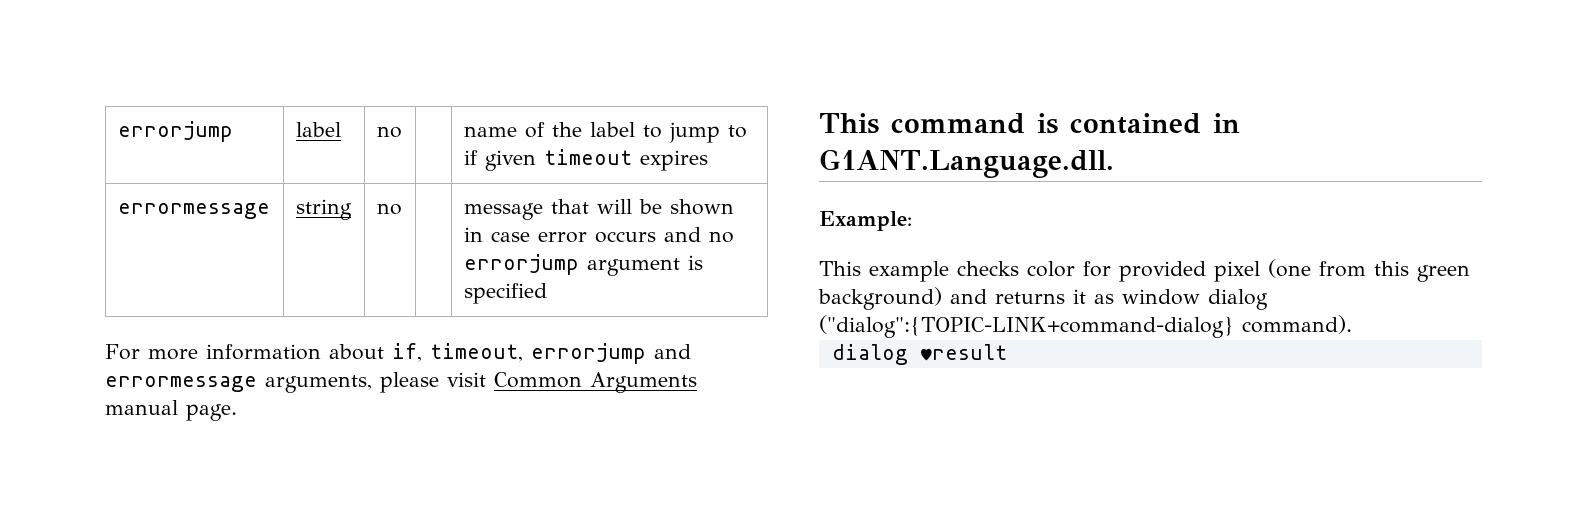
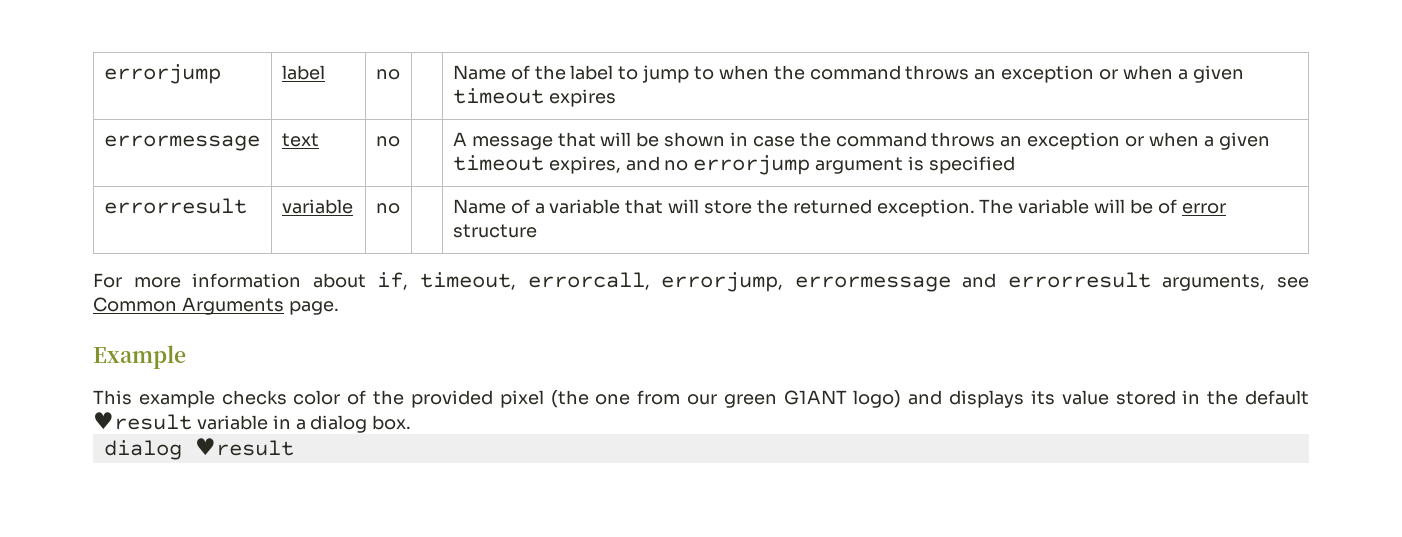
[463,126,517,137] name -> [452,65,506,80] Name
[463,150,478,165] if -> [718,65,1188,83] when the command throws an exception or when a
[295,199,352,220] [376,203,402,215] string | no | | -> [281,133,319,147] [375,136,400,147] [452,132,467,146] text | no | | A
[537,231,656,243] error occurs -> [799,132,1270,150] [452,155,621,174] the command throws an exception or when a given timeout expires,
(547, 293) none -> [103,198,247,214] [281,199,353,214] [375,203,400,214] [452,199,1226,217] [452,224,537,238] // errorresult | variable | no | | Name of a variable that will store the returned exception. The variable will be of error structure
[531,343,691,364] [105,372,486,393] errorjump and errormessage arguments, please visit -> [527,272,1309,292] errorcall, errorjump, errormessage and errorresult arguments, see
[105,400,178,415] manual -> (284, 306) none
[819,113,1240,134] [819,149,1114,178] [819,211,912,231] [819,259,1470,282] [818,287,1268,310] [819,315,1352,338] This command is contained in G1ANT.Language.dll. // Example: // This example checks color for provided pixel (one from this green background) and returns it as window dialog ("dialog":{TOPIC-LINK+command-dialog} command). -> [93,345,186,369] [93,390,1310,408] [93,412,412,433] Example // This example checks color of the provided pixel (the one from our green G1ANT logo) and displays its value stored in the default ♥result variable in a dialog box.

